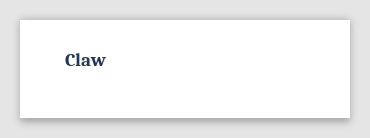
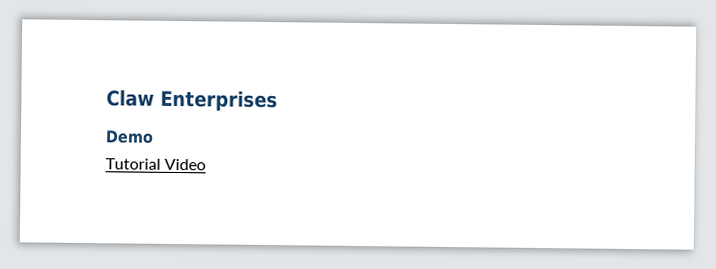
(106, 59) none -> [160,89,278,113] [105,130,154,144] [105,158,207,171] Enterprises // Demo // Tutorial Video

